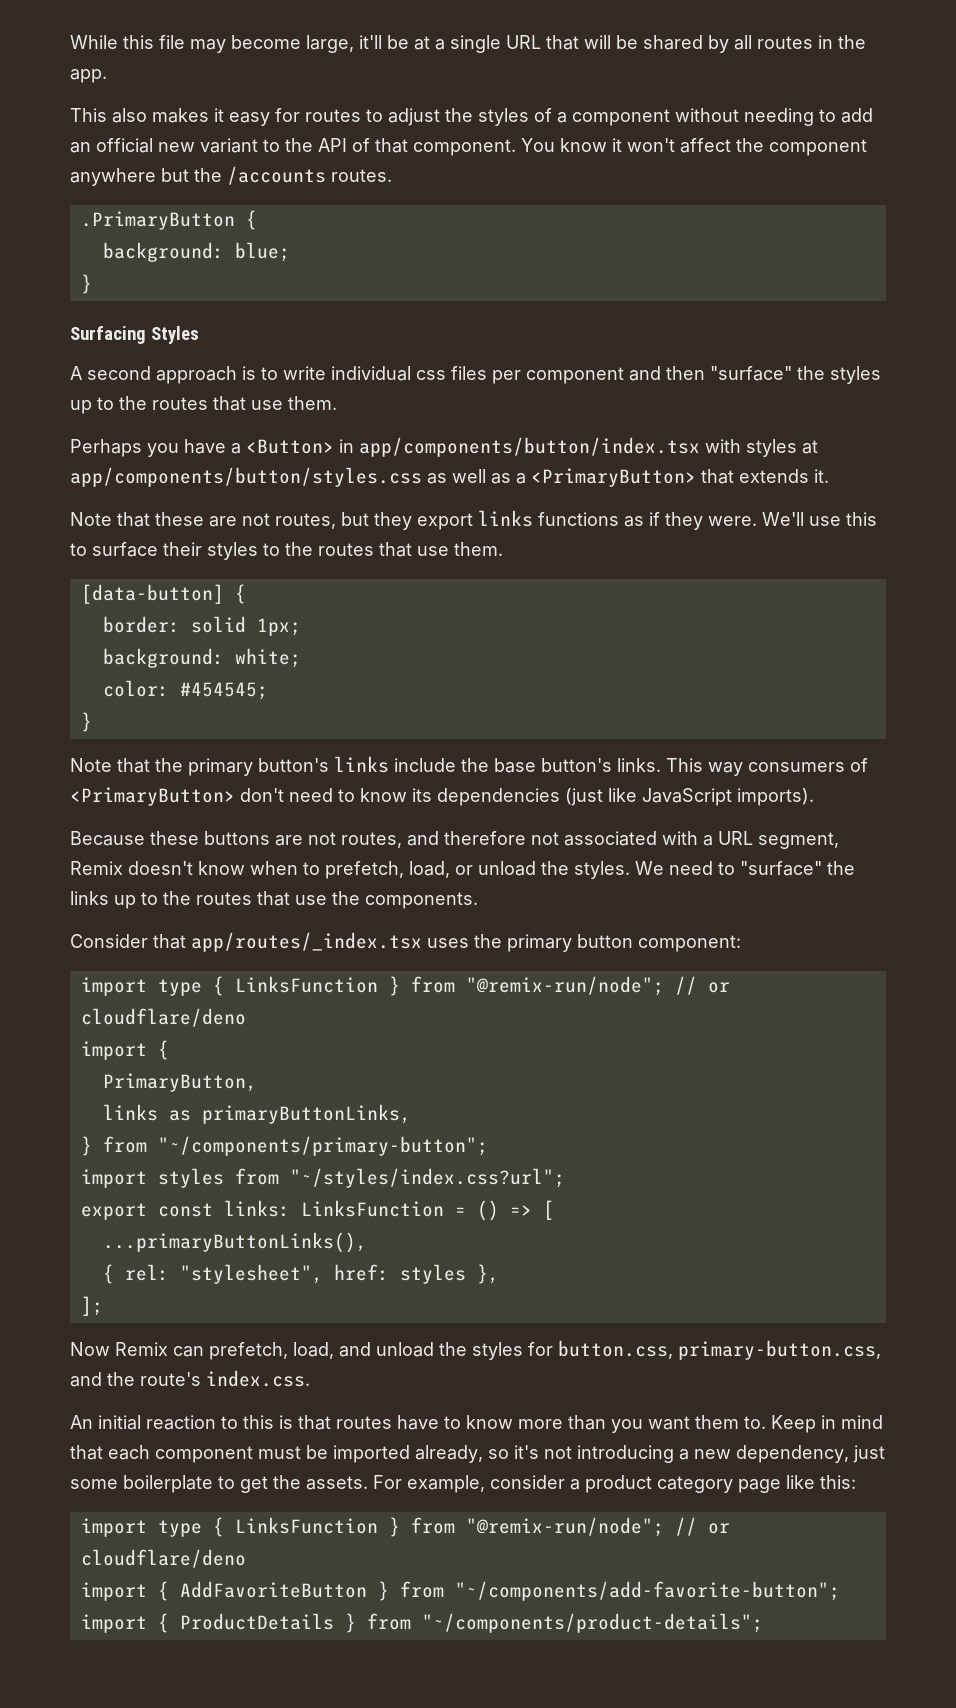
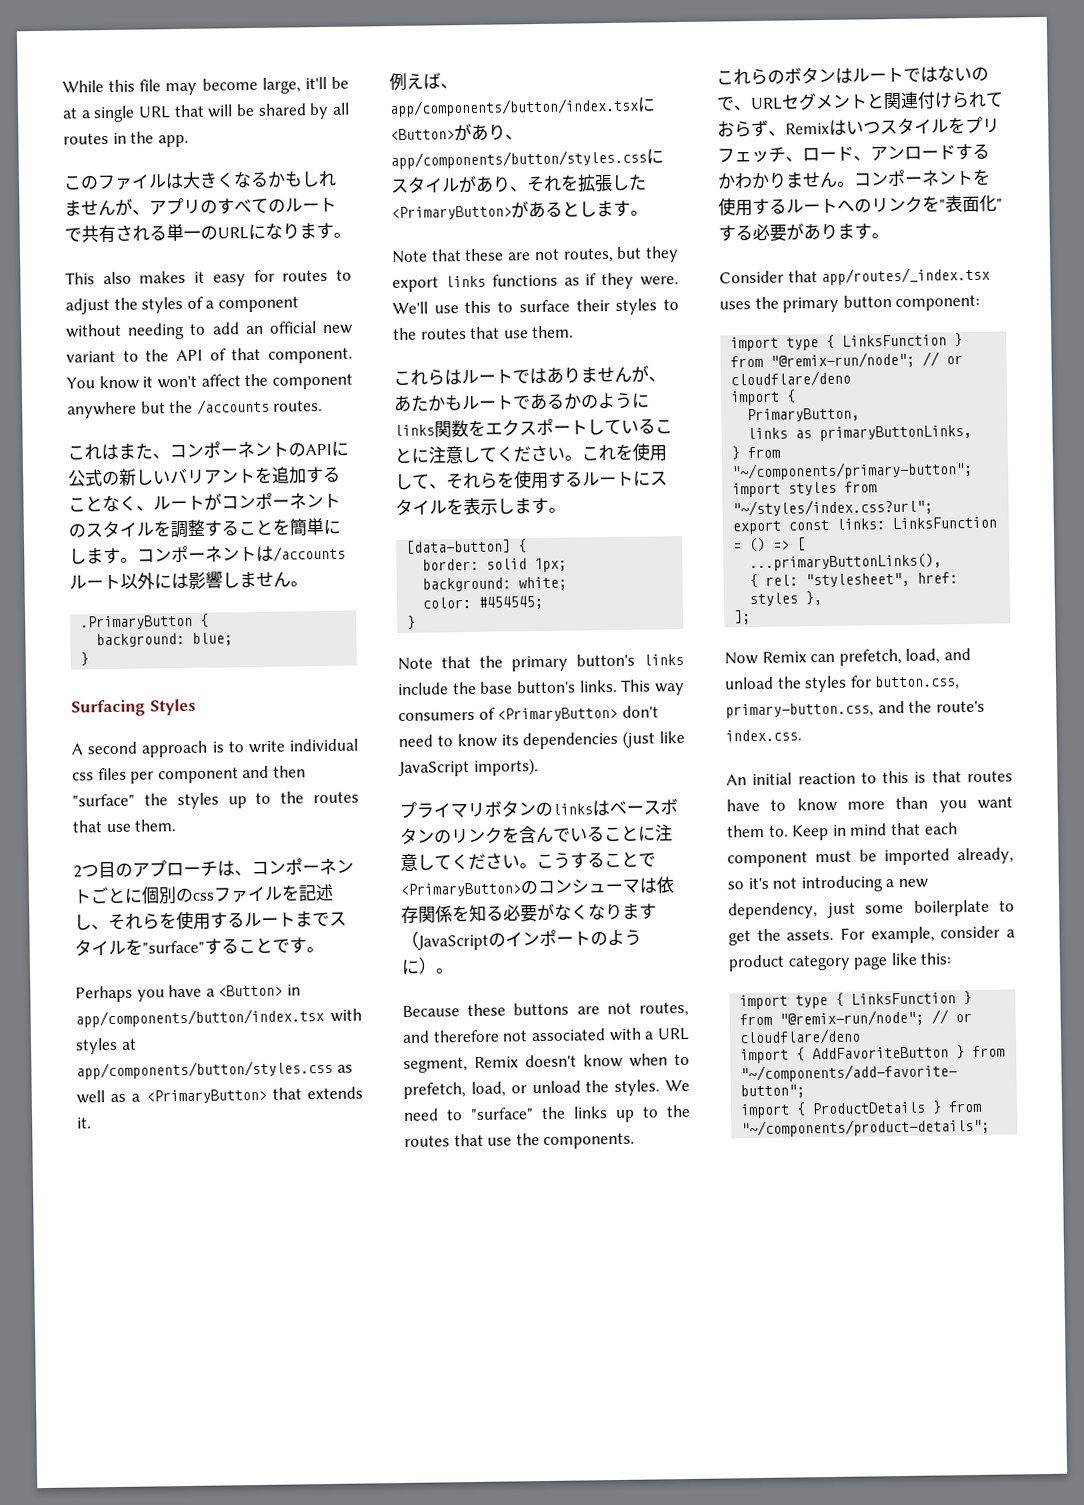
(107, 76) none -> [63,170,337,190] [64,197,337,217] [64,222,351,244] // このファイルは大きくなるかもしれませんが、アプリのすべてのルートで共有される単一のURLになります。
(392, 175) none -> [67,440,349,461] [68,466,341,487] [68,492,341,513] [68,518,341,539] [69,545,346,565] [69,571,308,590] // これはまた、コンポーネントのAPIに公式の新しいバリアントを追加することなく、ルートがコンポーネントのスタイルを調整することを簡単にします。コンポーネントは/accountsルート以外には影響しません。
(337, 403) none -> [73,857,354,879] [73,883,334,905] [74,910,347,931] [74,937,324,957] // 2つ目のアプローチは、コンポーネントごとに個別のcssファイルを記述し、それらを使用するルートまでスタイルを"surface"することです。
(829, 476) none -> [389,72,458,92] [389,96,656,118] [390,123,523,142] [390,148,664,170] [390,173,647,194] [391,200,648,221] // 例えば、app/components/button/index.tsxに<Button>があり、app/components/button/styles.cssにスタイルがあり、それを拡張した<PrimaryButton>があるとします。
(503, 549) none -> [393,365,666,386] [393,392,650,413] [394,418,673,438] [394,442,667,464] [395,470,668,491] [395,497,566,517] // これらはルートではありませんが、あたかもルートであるかのようにlinks関数をエクスポートしていることに注意してください。これを使用して、それらを使用するルートにスタイルを表示します。
(814, 797) none -> [399,798,678,819] [400,824,673,845] [400,851,656,871] [400,876,674,897] [401,903,657,923] [401,929,642,951] [401,957,454,975] // プライマリボタンのlinksはベースボタンのリンクを含んでいることに注意してください。こうすることで<PrimaryButton>のコンシューマは依存関係を知る必要がなくなります（JavaScriptのインポートのように）。
(478, 900) none -> [716,65,989,86] [716,91,1004,111] [717,116,1000,138] [717,143,990,164] [717,168,991,190] [718,194,1003,217] [718,223,889,242] // これらのボタンはルートではないので、URLセグメントと関連付けられておらず、Remixはいつスタイルをプリフェッチ、ロード、アンロードするかわかりません。コンポーネントを使用するルートへのリンクを"表面化"する必要があります。

